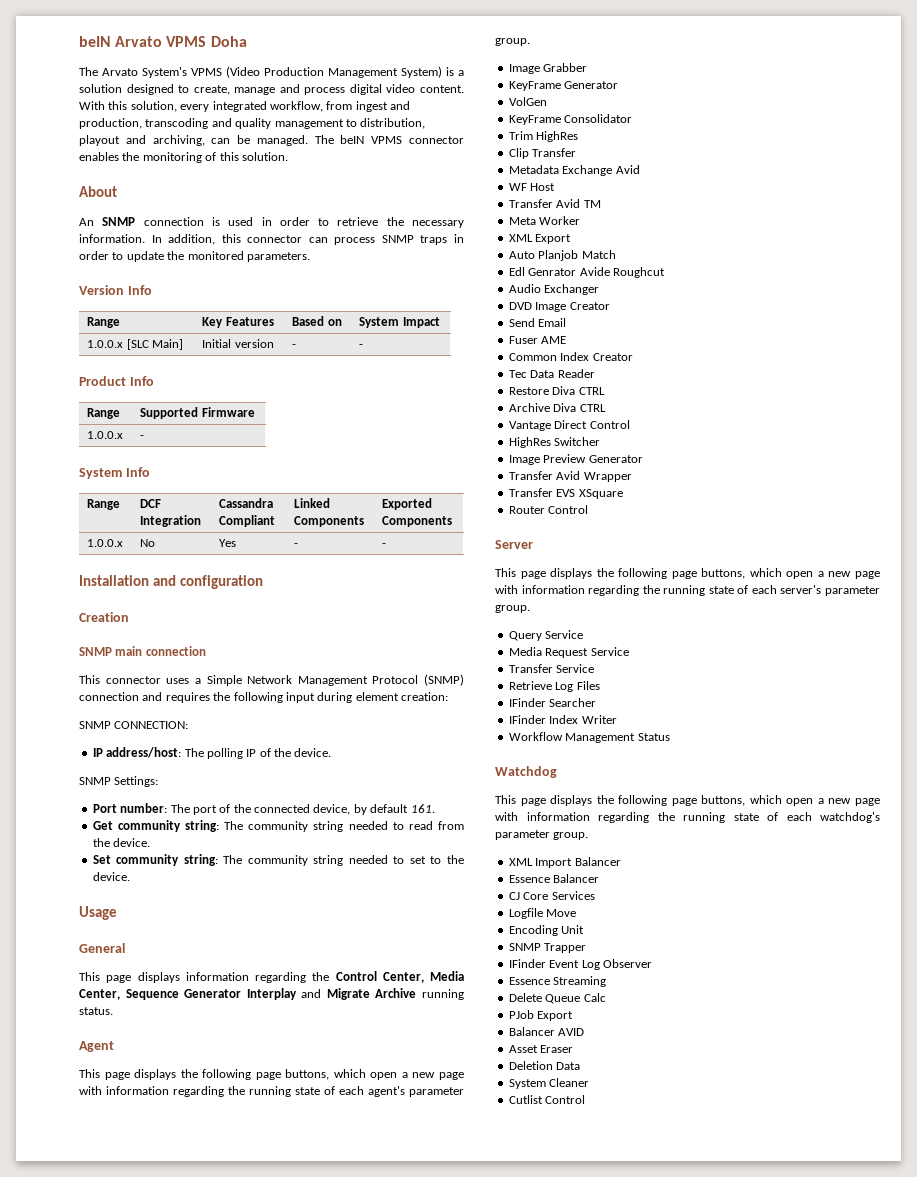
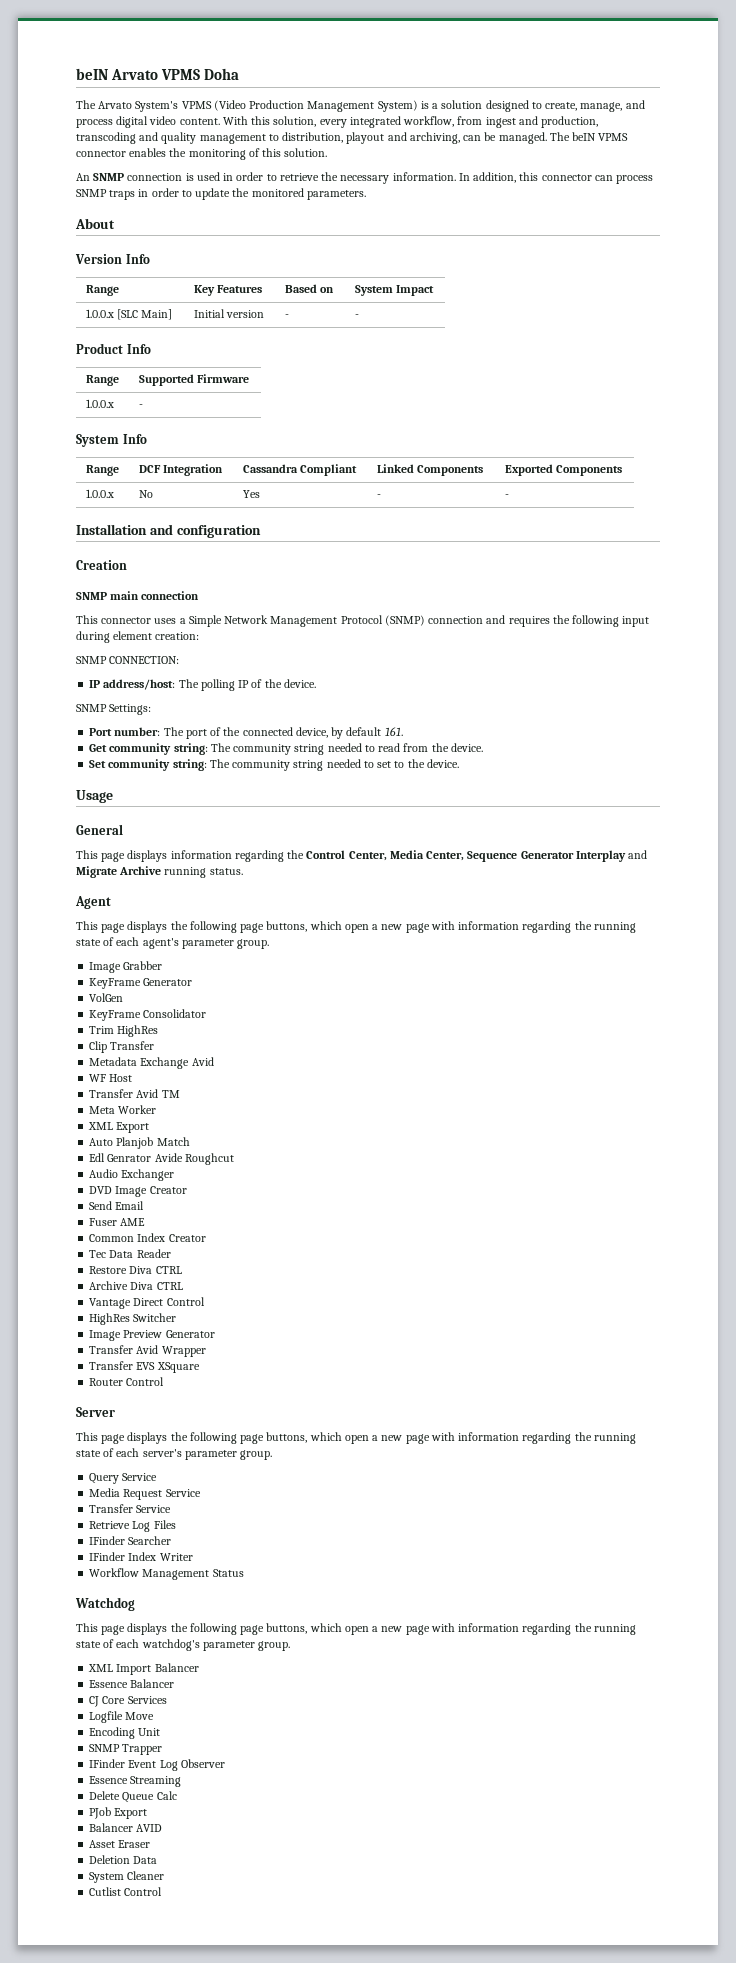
[234,87,276,95] manage -> [580,102,623,112] manage,
[79,186,117,197] // About -> (328, 152) none
(310, 257) none -> [75,218,115,229] // About

